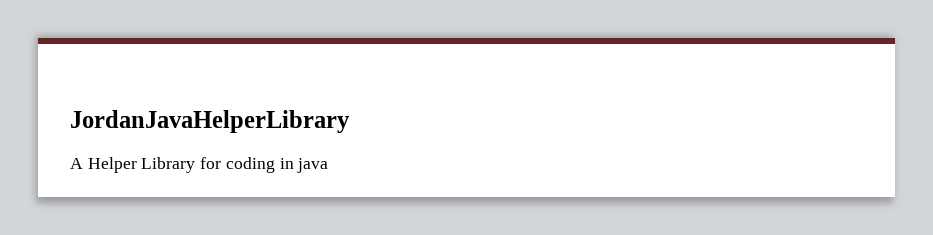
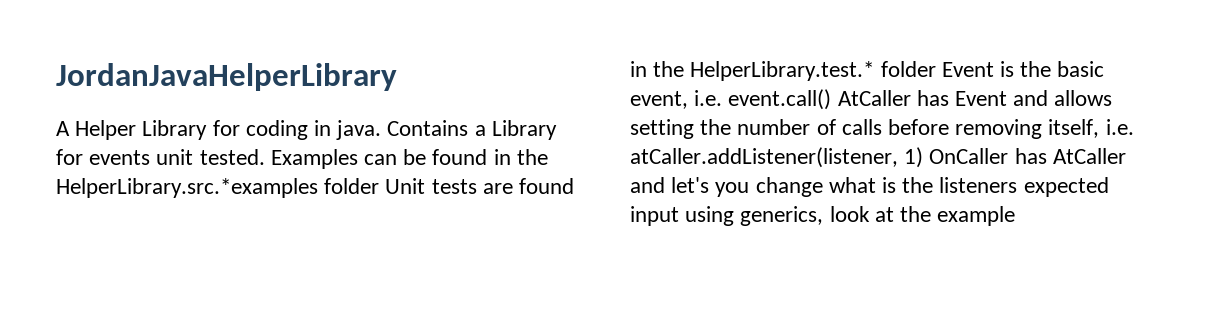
[297,158,329,173] java -> [336,120,557,140] [56,149,548,169] [56,178,575,198] [630,61,1105,81] [630,89,1113,110] [630,119,1134,139] [630,147,1126,168] [630,177,1109,197] [630,206,1016,226] java. Contains a Library for events unit tested. Examples can be found in the HelperLibrary.src.*examples folder Unit tests are found in the HelperLibrary.test.* folder Event is the basic event, i.e. event.call() AtCaller has Event and allows setting the number of calls before removing itself, i.e. atCaller.addListener(listener, 1) OnCaller has AtCaller and let's you change what is the listeners expected input using generics, look at the example

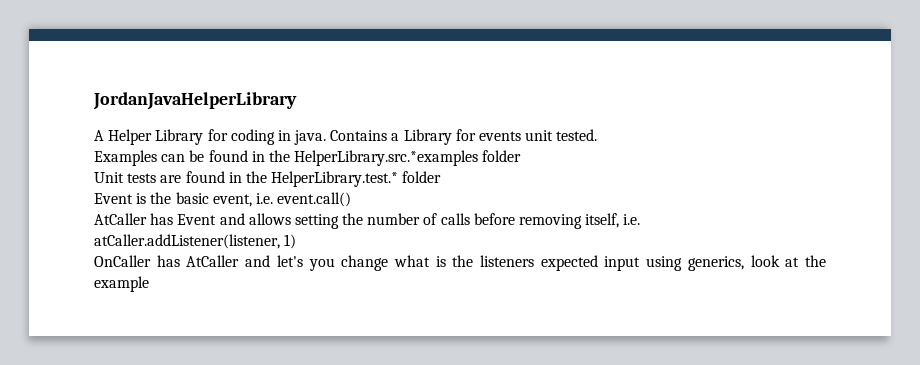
(265, 157) none -> (598, 135) //
(380, 186) none -> (522, 156) //
(936, 69) none -> (442, 177) //
(832, 99) none -> (352, 199) //
(924, 157) none -> (297, 241) //

